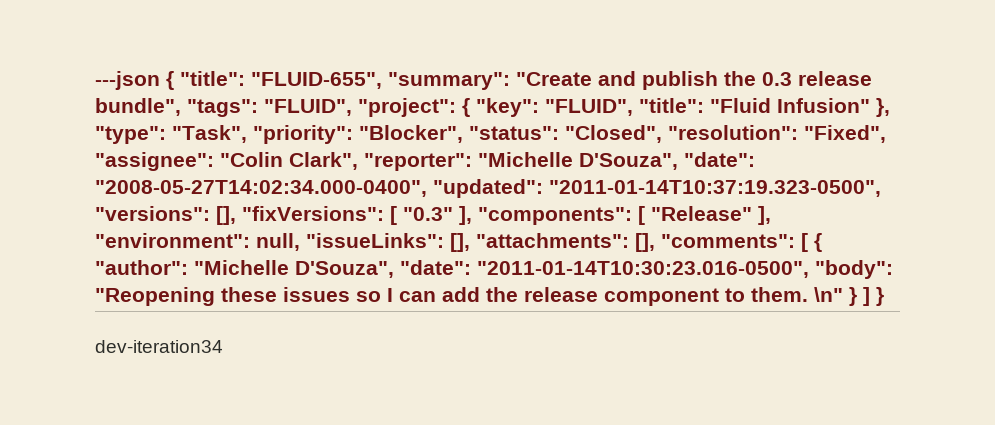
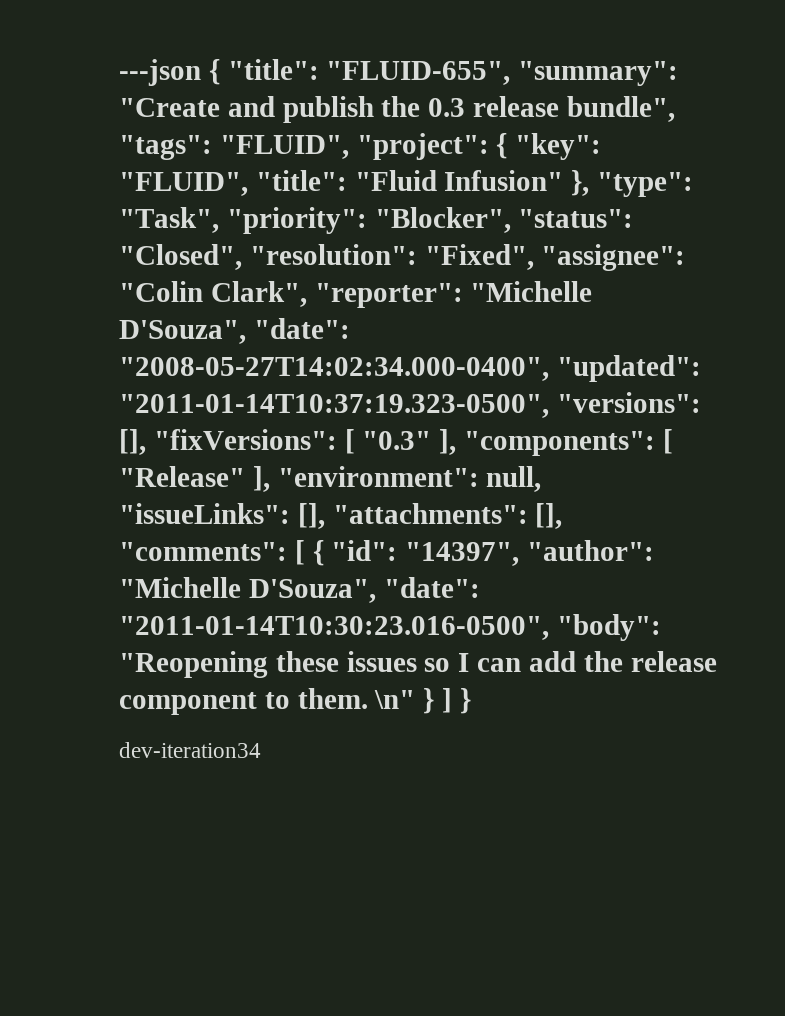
(822, 242) none -> [331,540,520,566] "id": "14397",

